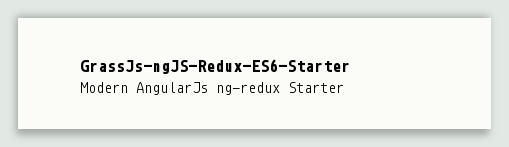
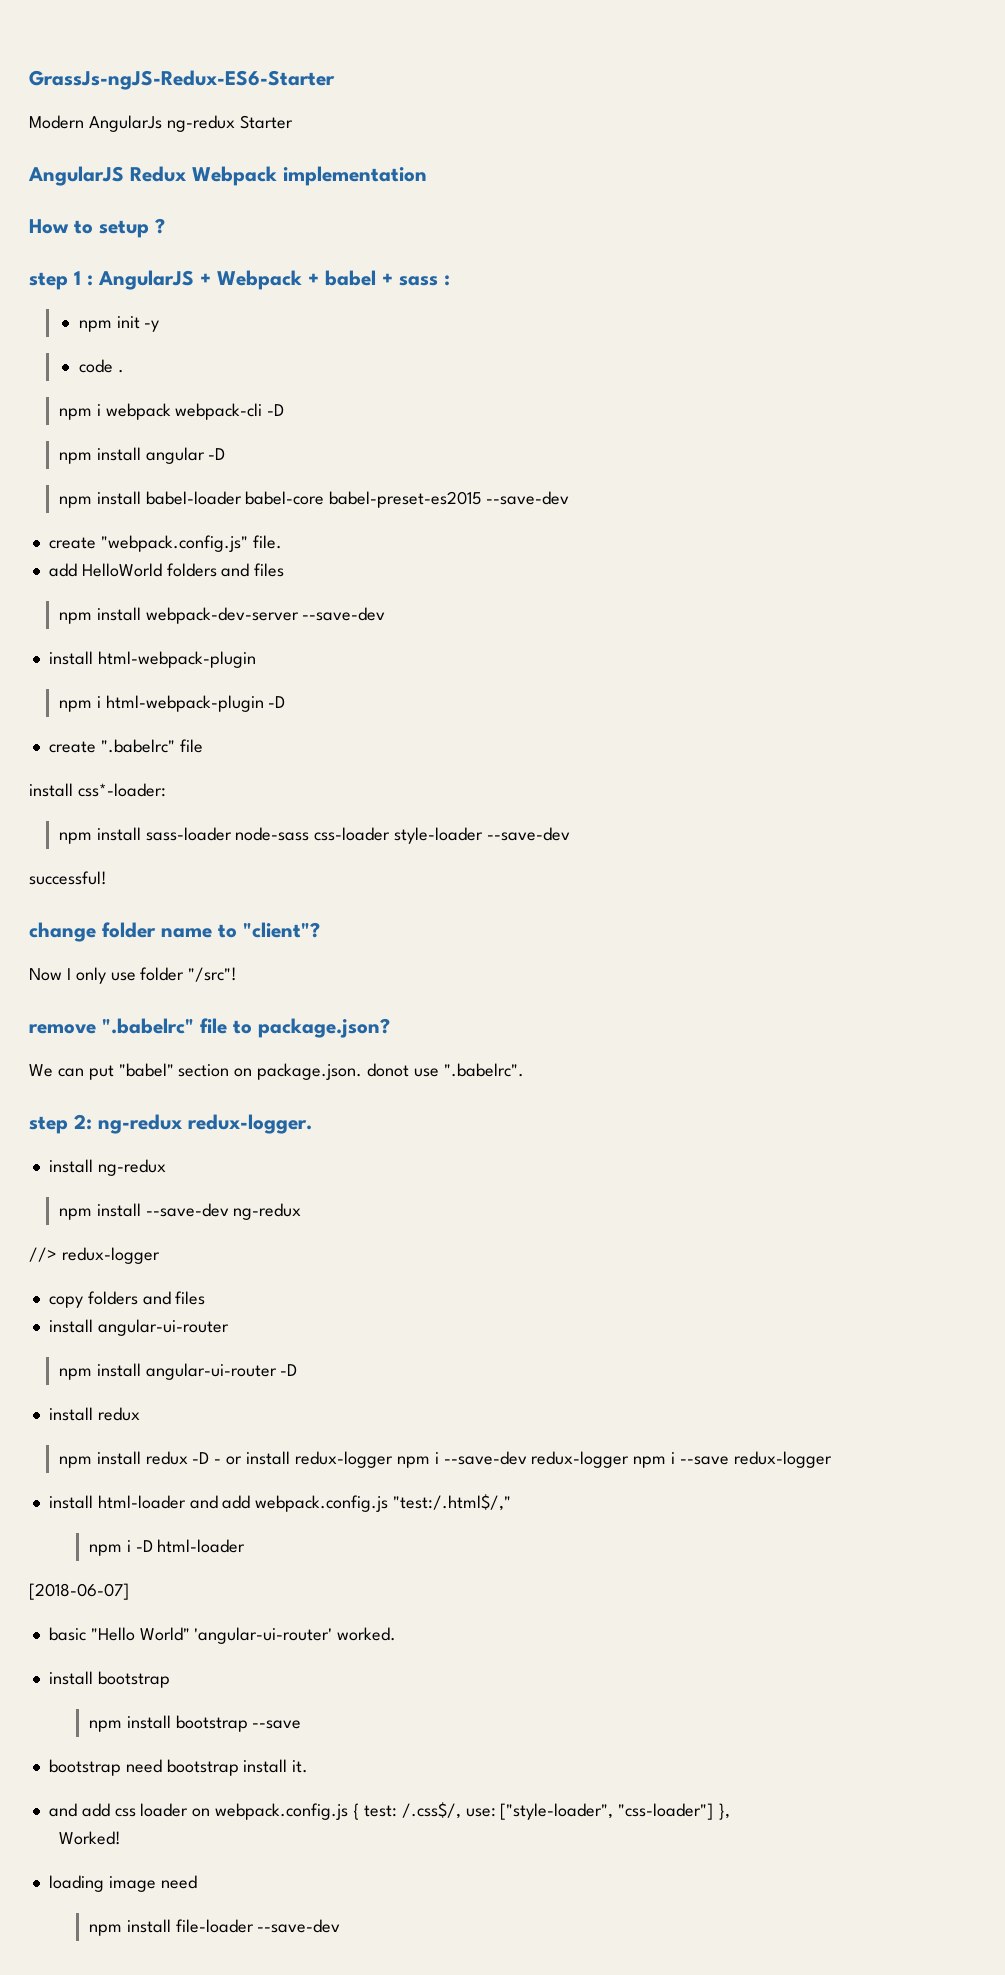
(344, 87) none -> [28,166,427,186] [29,218,165,238] [29,270,450,290] [78,316,160,332] [78,359,124,373] [58,403,285,420] [58,447,226,464] [58,491,570,508] [48,535,282,552] [48,563,285,577] [58,607,386,624] [48,651,256,668] [58,695,286,712] [48,739,203,753] [29,783,166,797] [58,827,571,844] [29,871,107,885] [29,922,320,942] [29,967,238,984] [29,1018,390,1038] [29,1063,524,1080] [29,1114,312,1134] [48,1159,166,1176] [58,1203,302,1220] [29,1247,160,1264] [48,1291,206,1308] [48,1319,229,1336] [58,1363,298,1380] [48,1407,140,1421] [58,1451,832,1468] [48,1494,512,1512] [88,1539,246,1556] [29,1583,129,1600] [48,1627,397,1644] [48,1671,170,1688] [88,1715,302,1732] [48,1759,309,1776] [48,1802,731,1820] [58,1831,121,1845] [48,1875,197,1892] [88,1919,341,1936] // AngularJS Redux Webpack implementation // How to setup ? // step 1 : AngularJS + Webpack + babel + sass : // npm init -y // code . // npm i webpack webpack-cli -D // npm install angular -D // npm install babel-loader babel-core babel-preset-es2015 --save-dev // create "webpack.config.js" file. // add HelloWorld folders and files // npm install webpack-dev-server --save-dev // install html-webpack-plugin // npm i html-webpack-plugin -D // create ".babelrc" file // install css*-loader: // npm install sass-loader node-sass css-loader style-loader --save-dev // successful! // change folder name to "client"? // Now I only use folder "/src"! // remove ".babelrc" file to package.json? // We can put "babel" section on package.json. donot use ".babelrc". // step 2: ng-redux redux-logger. // install ng-redux // npm install --save-dev ng-redux // //> redux-logger // copy folders and files // install angular-ui-router // npm install angular-ui-router -D // install redux // npm install redux -D - or install redux-logger npm i --save-dev redux-logger npm i --save redux-logger // install html-loader and add webpack.config.js "test:/.html$/," // npm i -D html-loader // [2018-06-07] // basic "Hello World" 'angular-ui-router' worked. // install bootstrap // npm install bootstrap --save // bootstrap need bootstrap install it. // and add css loader on webpack.config.js { test: /.css$/, use: ["style-loader", "css-loader"] }, // Worked! // loading image need // npm install file-loader --save-dev

